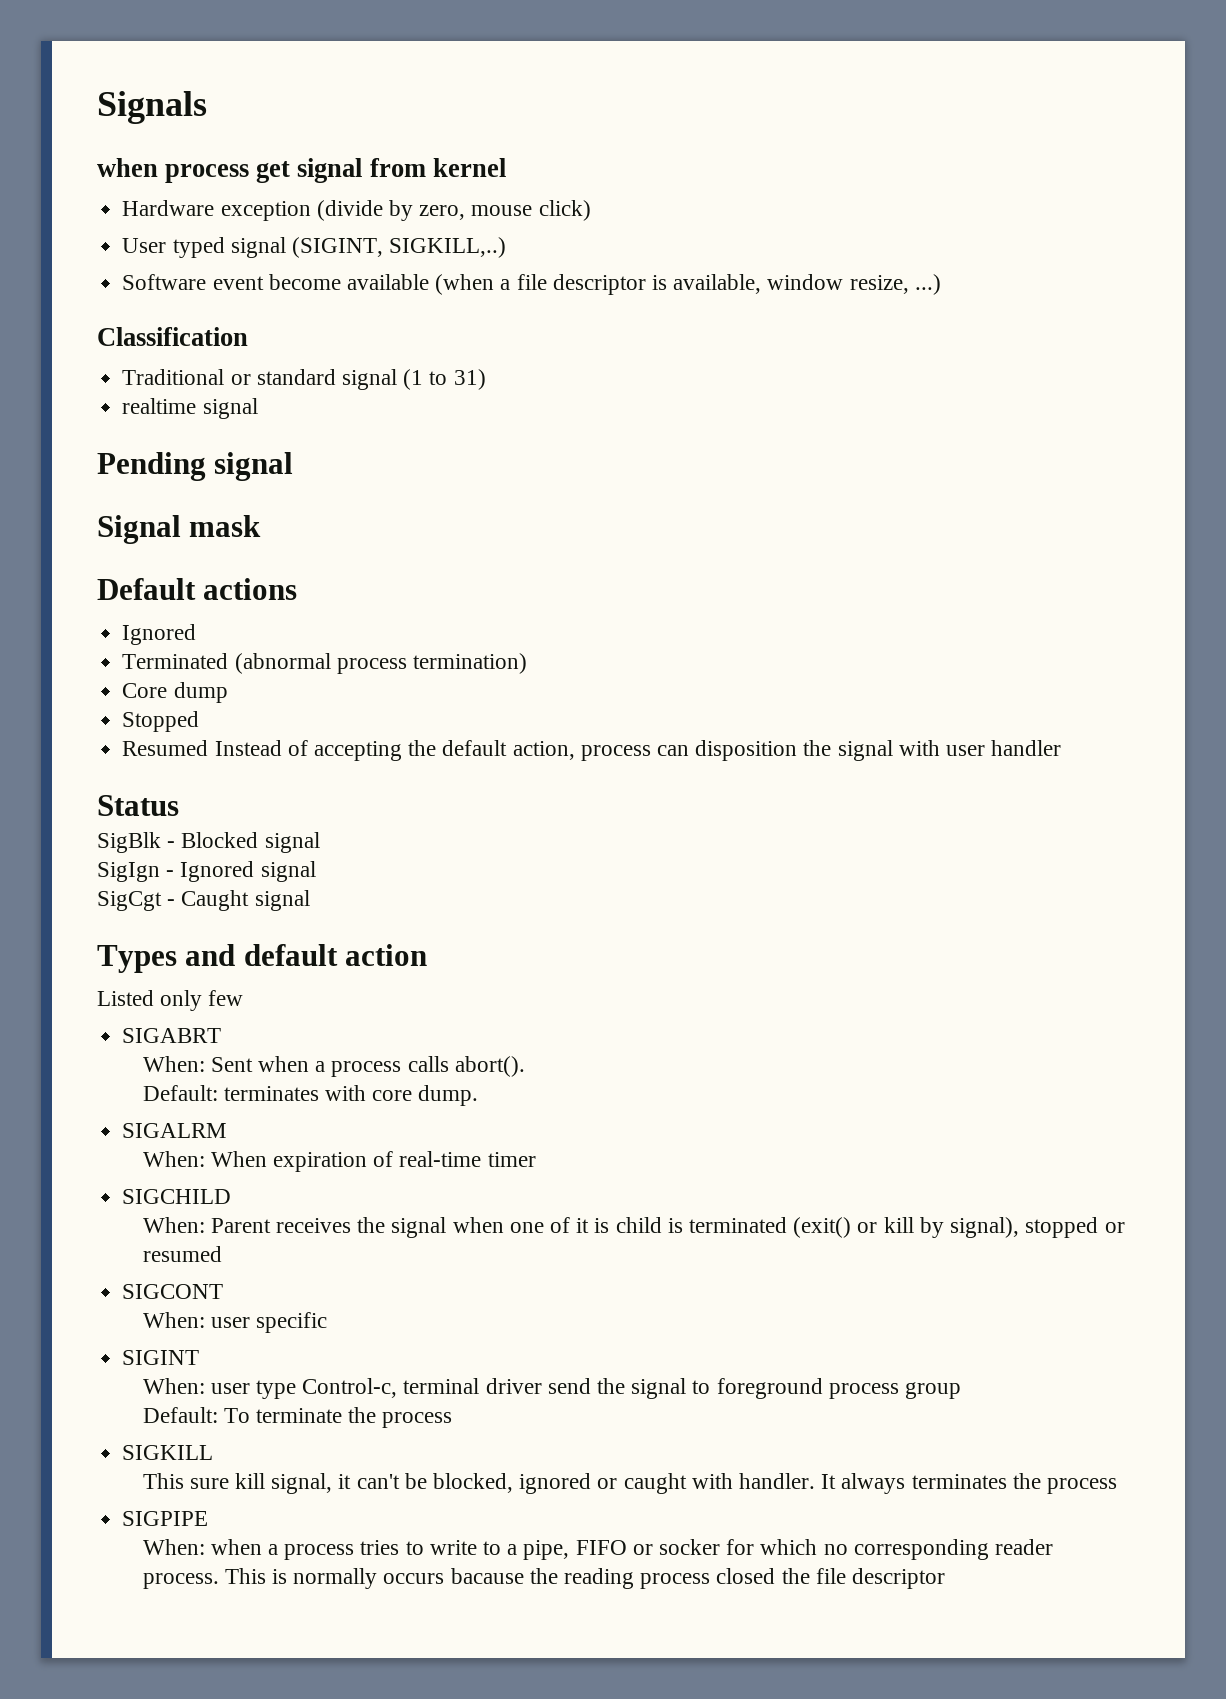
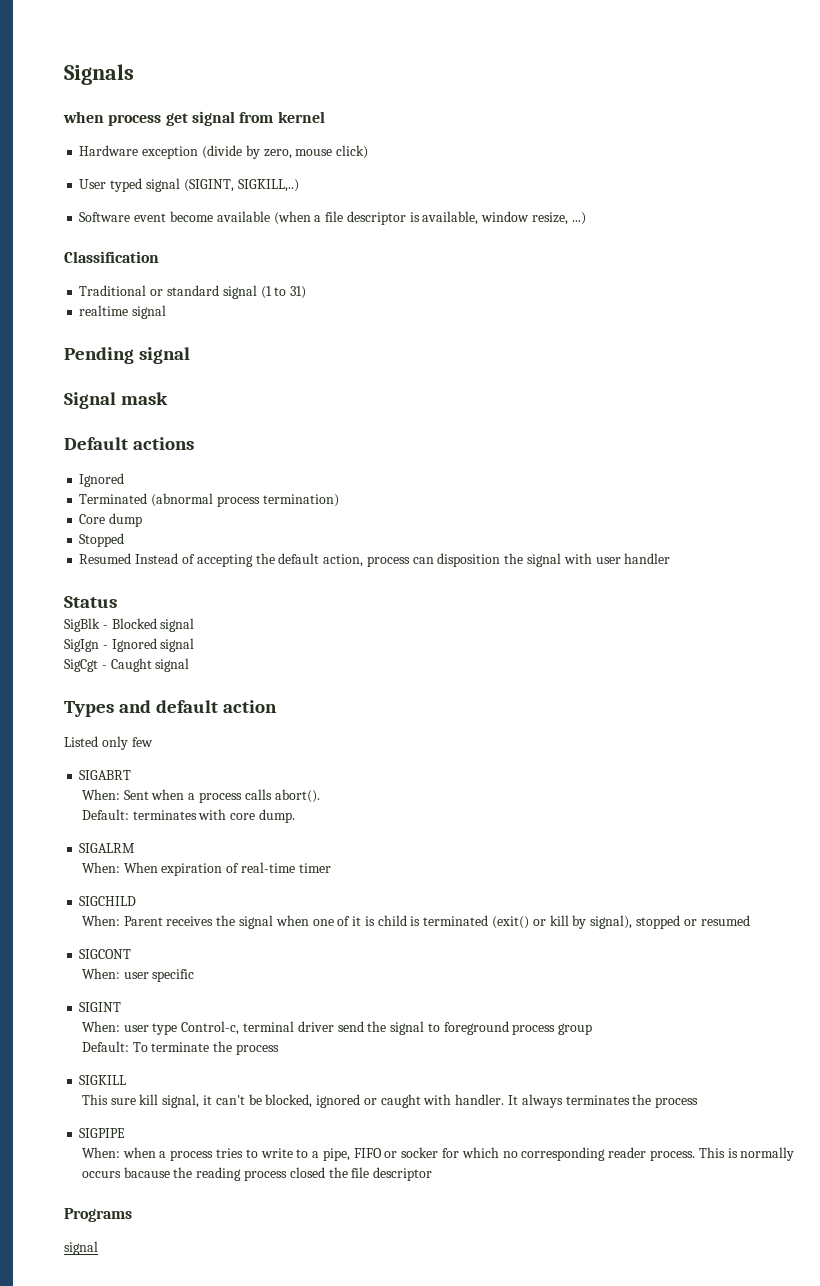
(946, 1578) none -> [64,1208,132,1222] [64,1241,98,1255] // Programs // signal

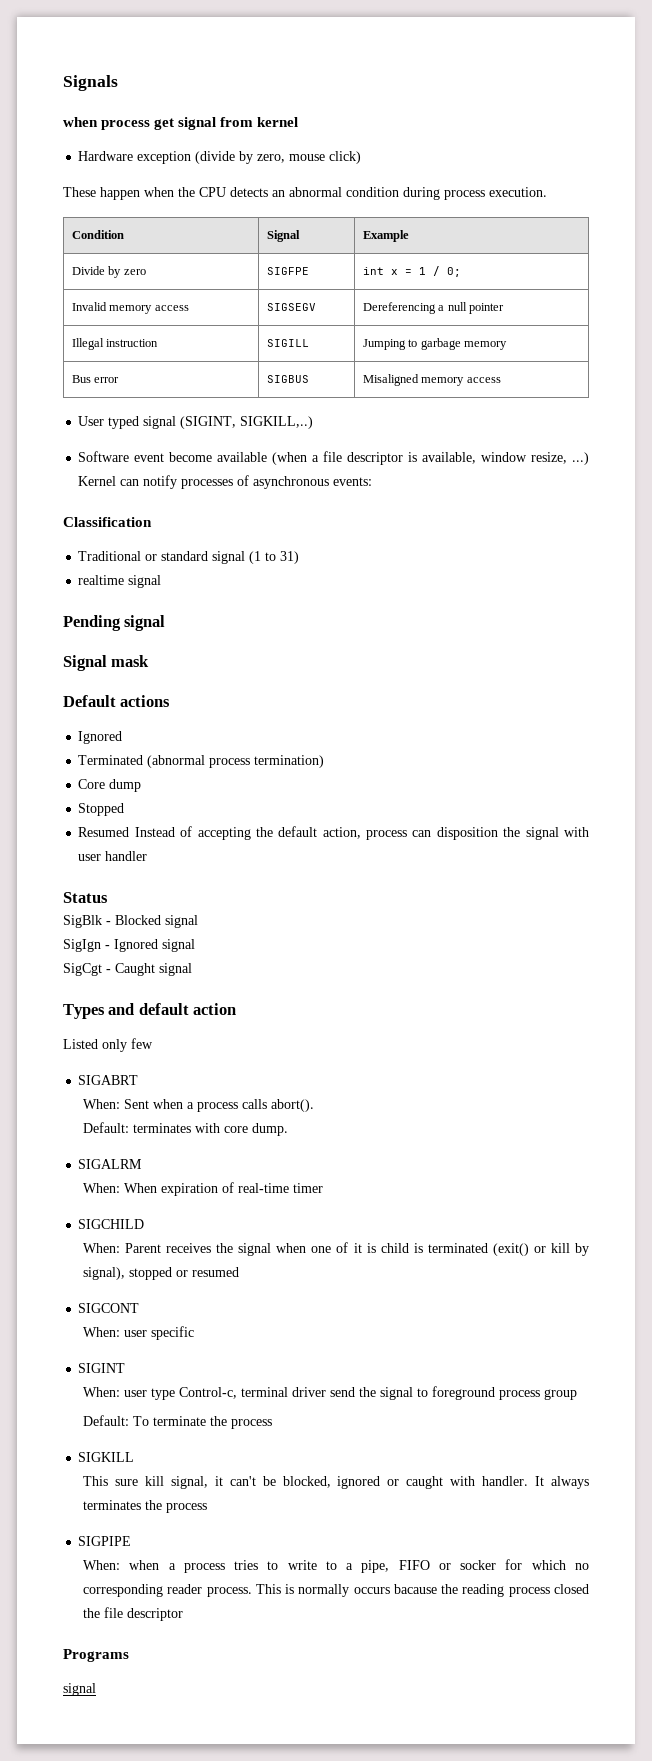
(369, 152) none -> [63,187,547,200] [71,230,124,239] [266,230,300,242] [362,230,409,242] [71,266,146,278] [266,267,309,275] [362,266,461,277] [71,302,189,314] [266,303,316,311] [362,302,505,314] [71,338,159,350] [266,339,309,347] [362,338,508,350] [71,375,120,383] [266,375,309,383] [362,374,501,386] // These happen when the CPU detects an abnormal condition during process execution. // Condition | Signal | Example // Divide by zero | SIGFPE | int x = 1 / 0; // Invalid memory access | SIGSEGV | Dereferencing a null pointer // Illegal instruction | SIGILL | Jumping to garbage memory // Bus error | SIGBUS | Misaligned memory access
(586, 218) none -> [78,475,373,489] Kernel can notify processes of asynchronous events:

